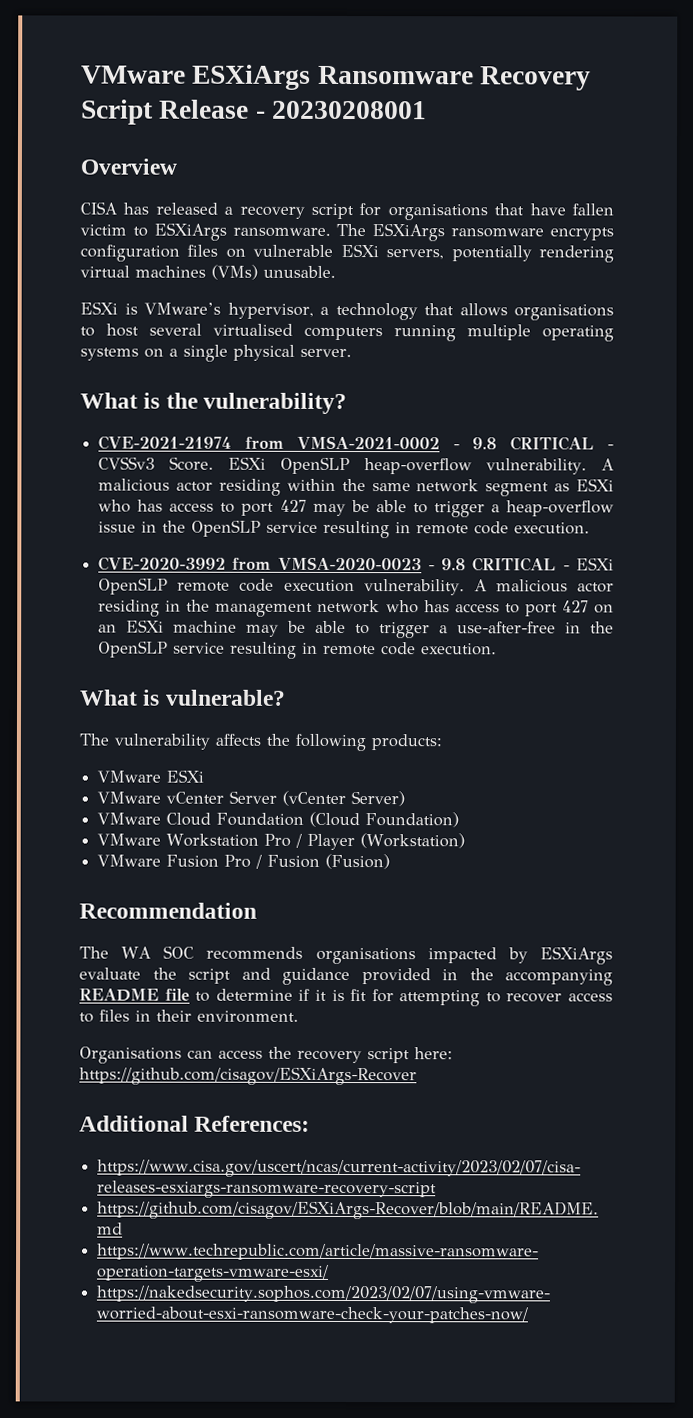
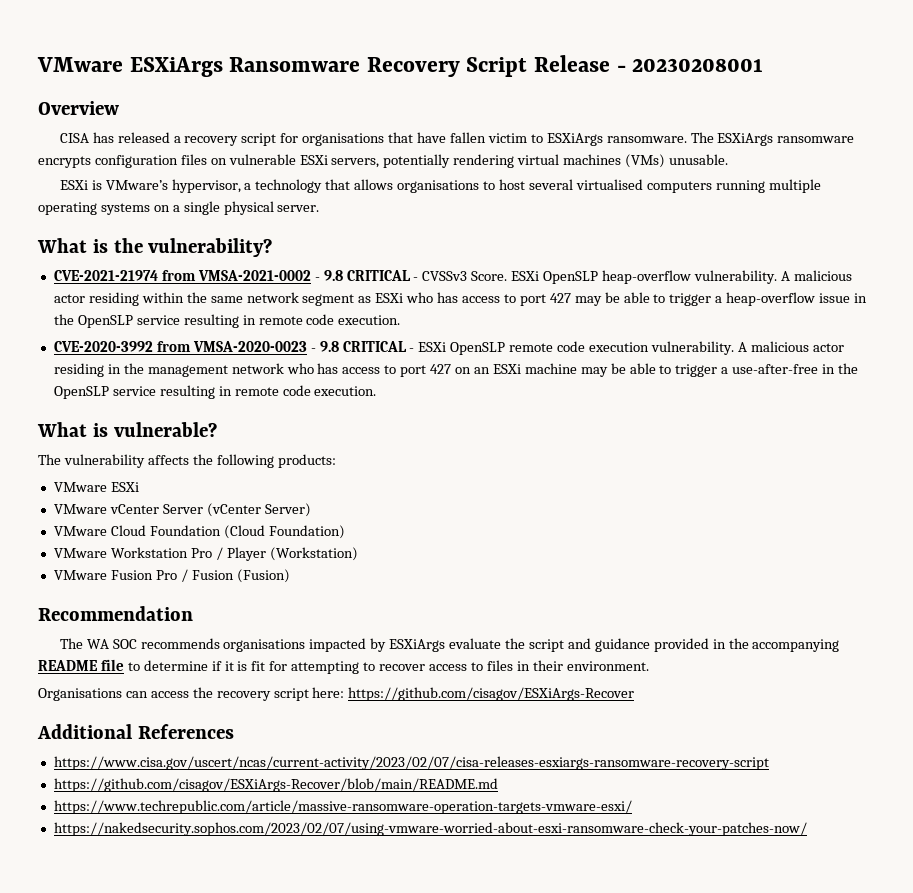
[194,1115,311,1132] References: -> [137,724,234,739] References

